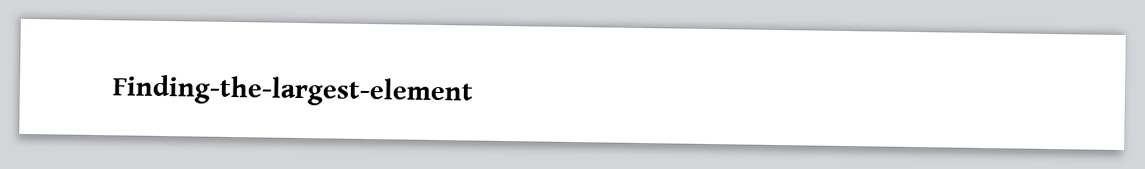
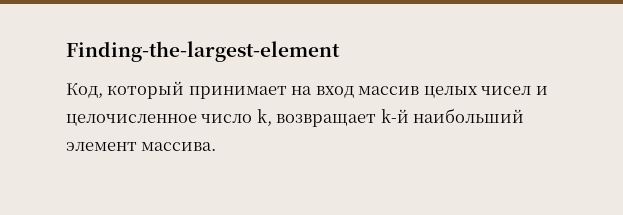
(474, 91) none -> [66,81,548,99] [66,108,525,127] [66,142,217,151] // Код, который принимает на вход массив целых чисел и целочисленное число k, возвращает k-й наибольший элемент массива.

